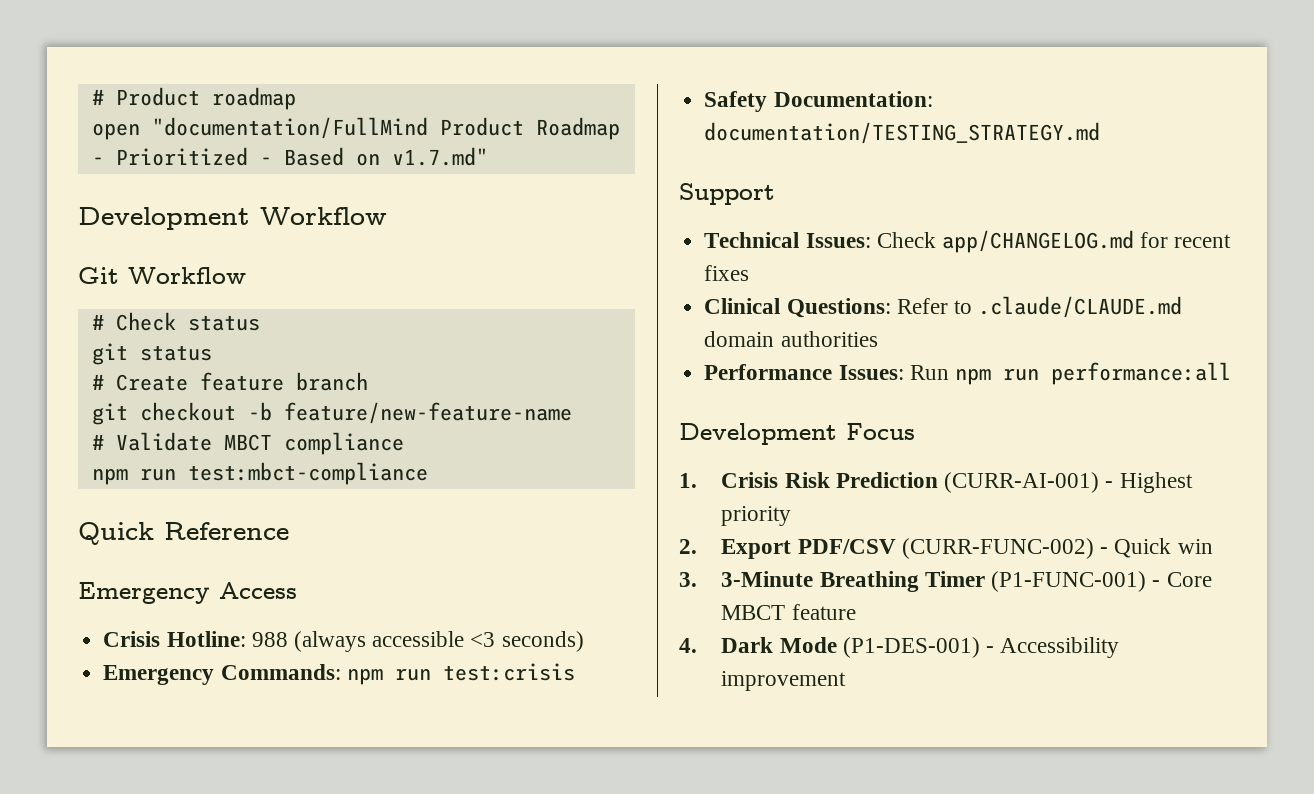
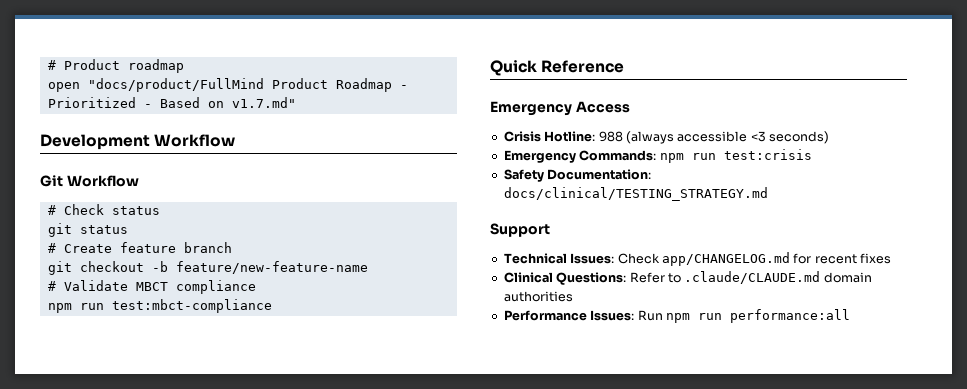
[151,117,428,139] "documentation/FullMind -> [87,78,264,92] "docs/product/FullMind
[704,122,1101,144] documentation/TESTING_STRATEGY.md -> [503,187,768,201] docs/clinical/TESTING_STRATEGY.md
[679,423,915,445] [679,472,1193,493] [721,506,792,526] [679,538,1213,559] [679,571,1212,592] [721,604,856,620] [679,637,1120,658] [721,671,847,691] // Development Focus // 1. Crisis Risk Prediction (CURR-AI-001) - Highest priority // 2. Export PDF/CSV (CURR-FUNC-002) - Quick win // 3. 3-Minute Breathing Timer (P1-FUNC-001) - Core MBCT feature // 4. Dark Mode (P1-DES-001) - Accessibility improvement -> (850, 316) none

